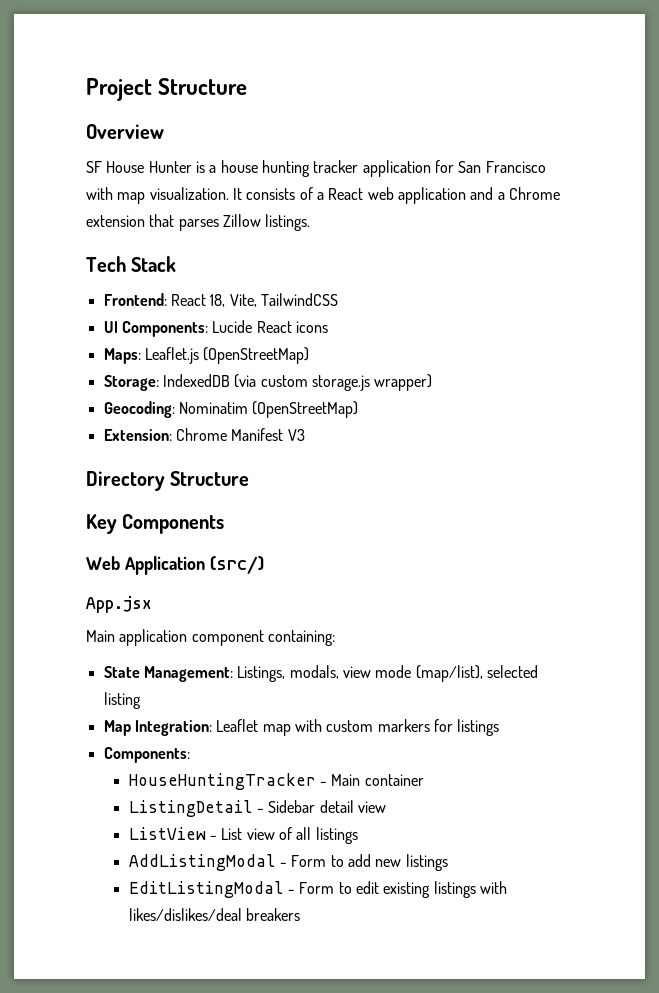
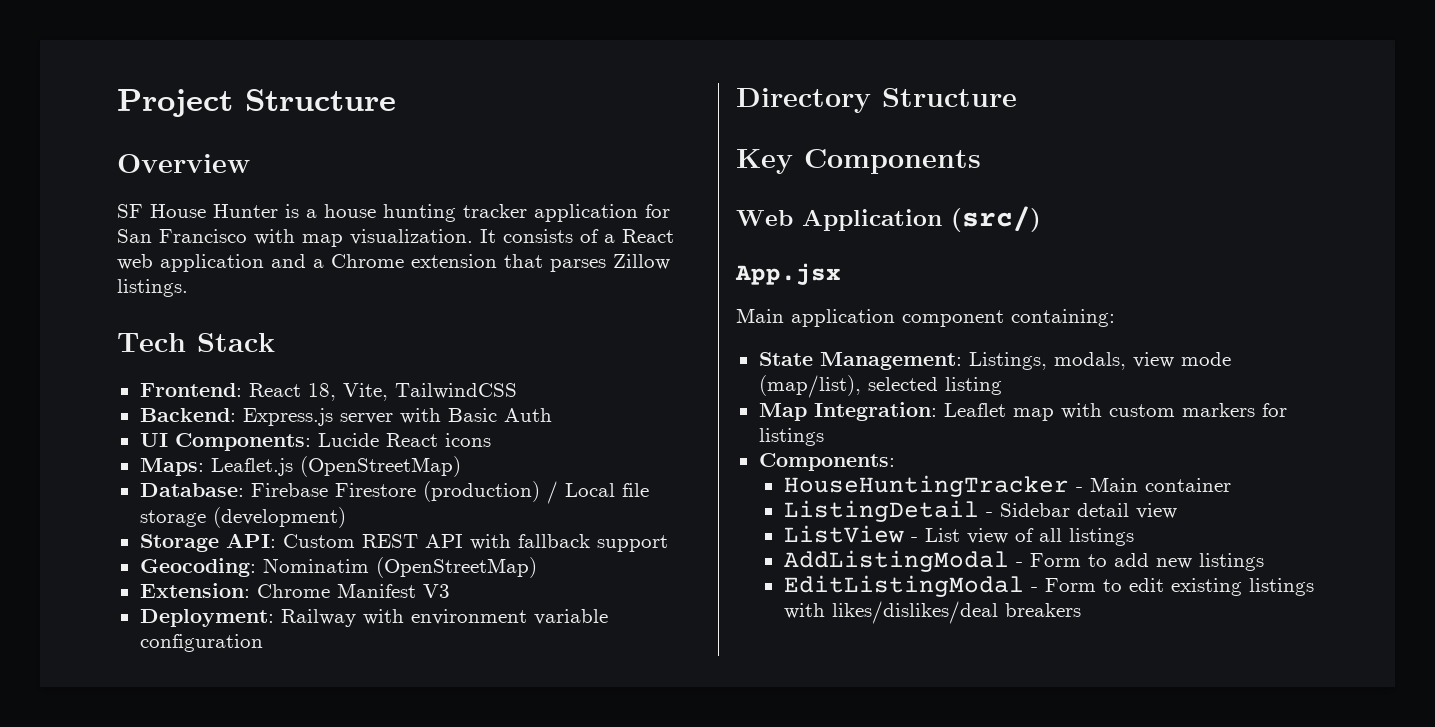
(338, 299) none -> [139,408,552,426] // Backend: Express.js server with Basic Auth
[103,374,433,391] Storage: IndexedDB (via custom storage.js wrapper) -> [139,481,649,504] [139,507,346,528] [139,533,668,552] Database: Firebase Firestore (production) / Local file storage (development) // Storage API: Custom REST API with fallback support
(305, 435) none -> [139,609,608,627] [139,634,263,652] // Deployment: Railway with environment variable configuration

